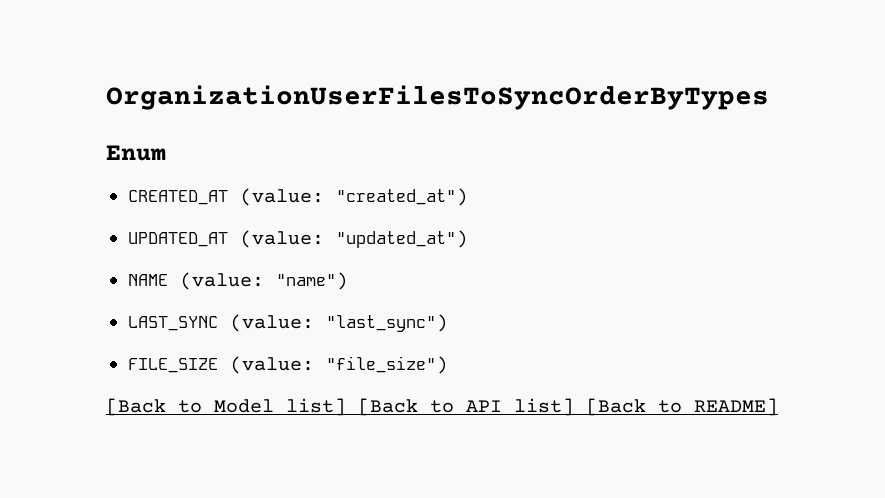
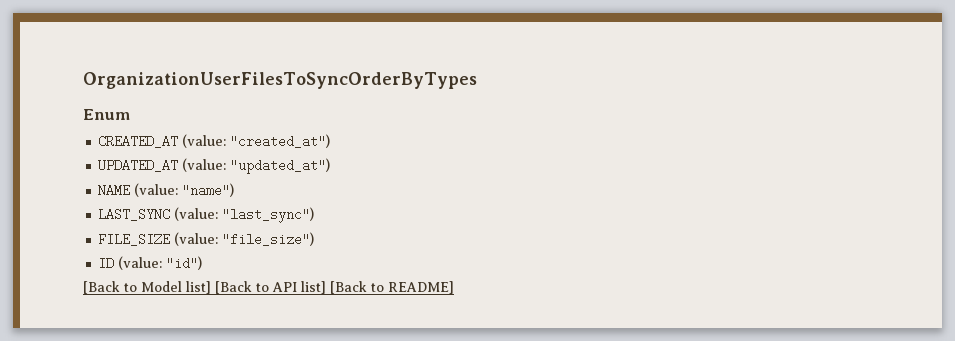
(448, 365) none -> [98,256,203,270] // ID (value: "id")

